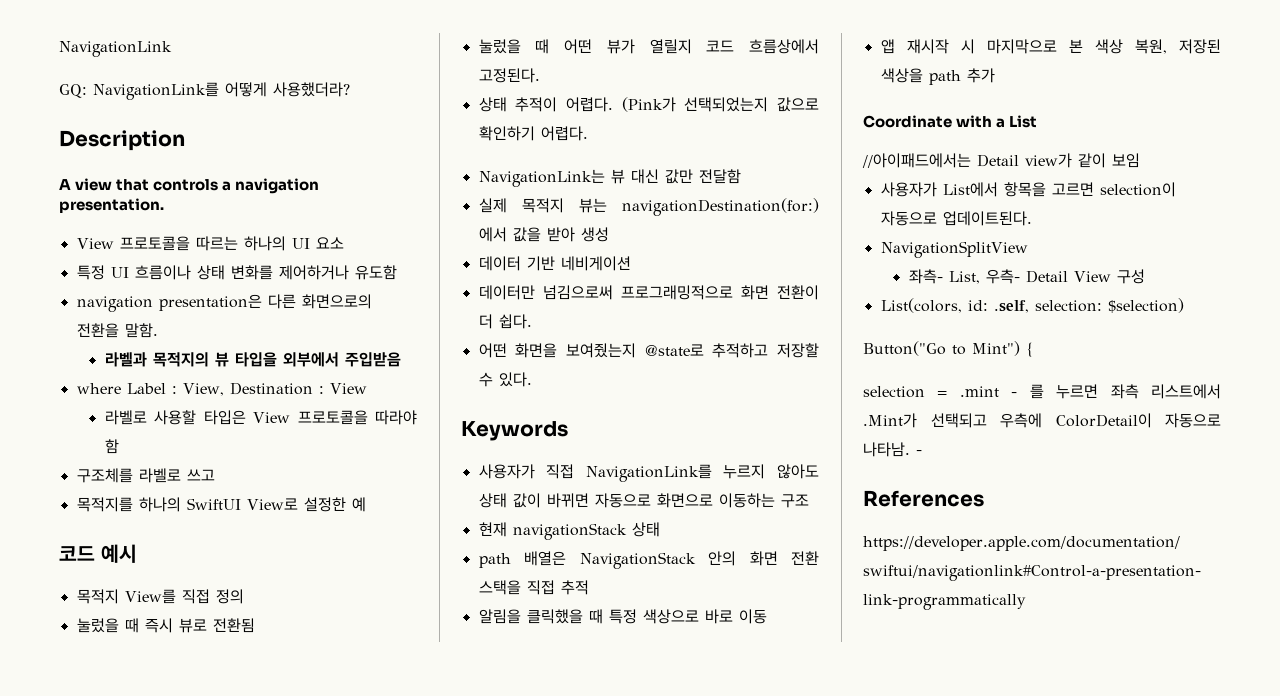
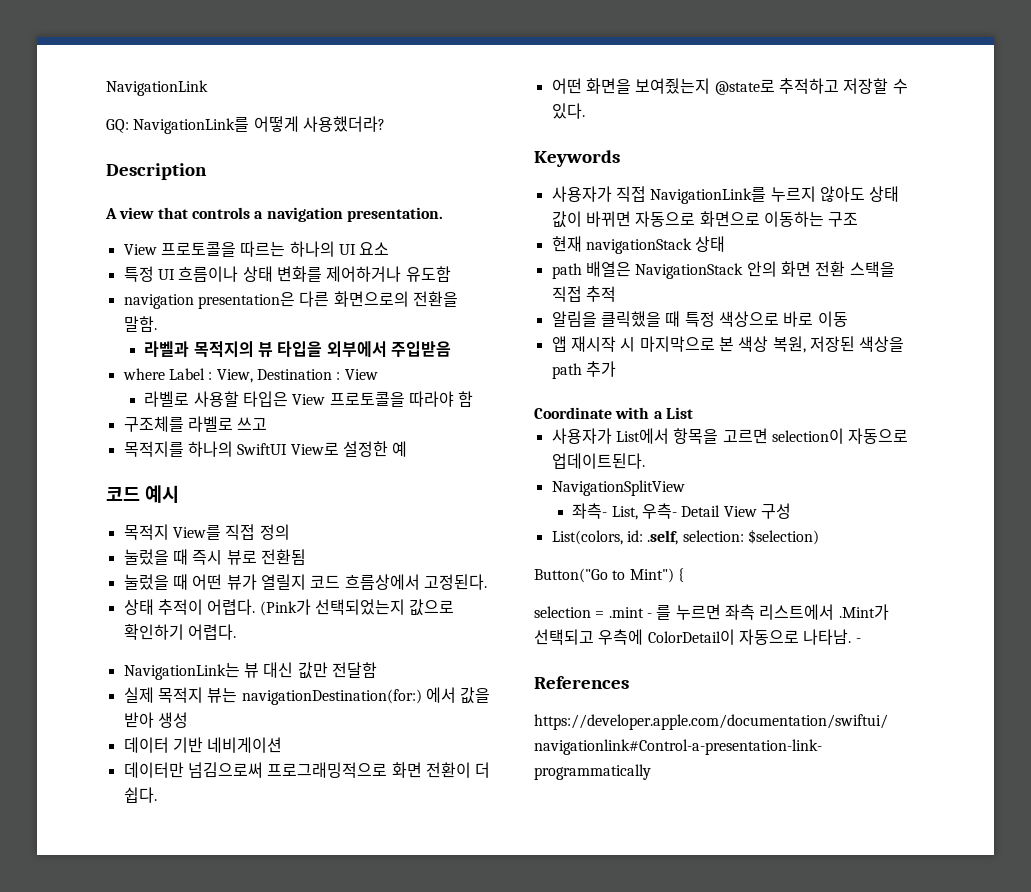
[862,153,1140,168] // //아이패드에서는 Detail view가 같이 보임 -> (693, 413) none

